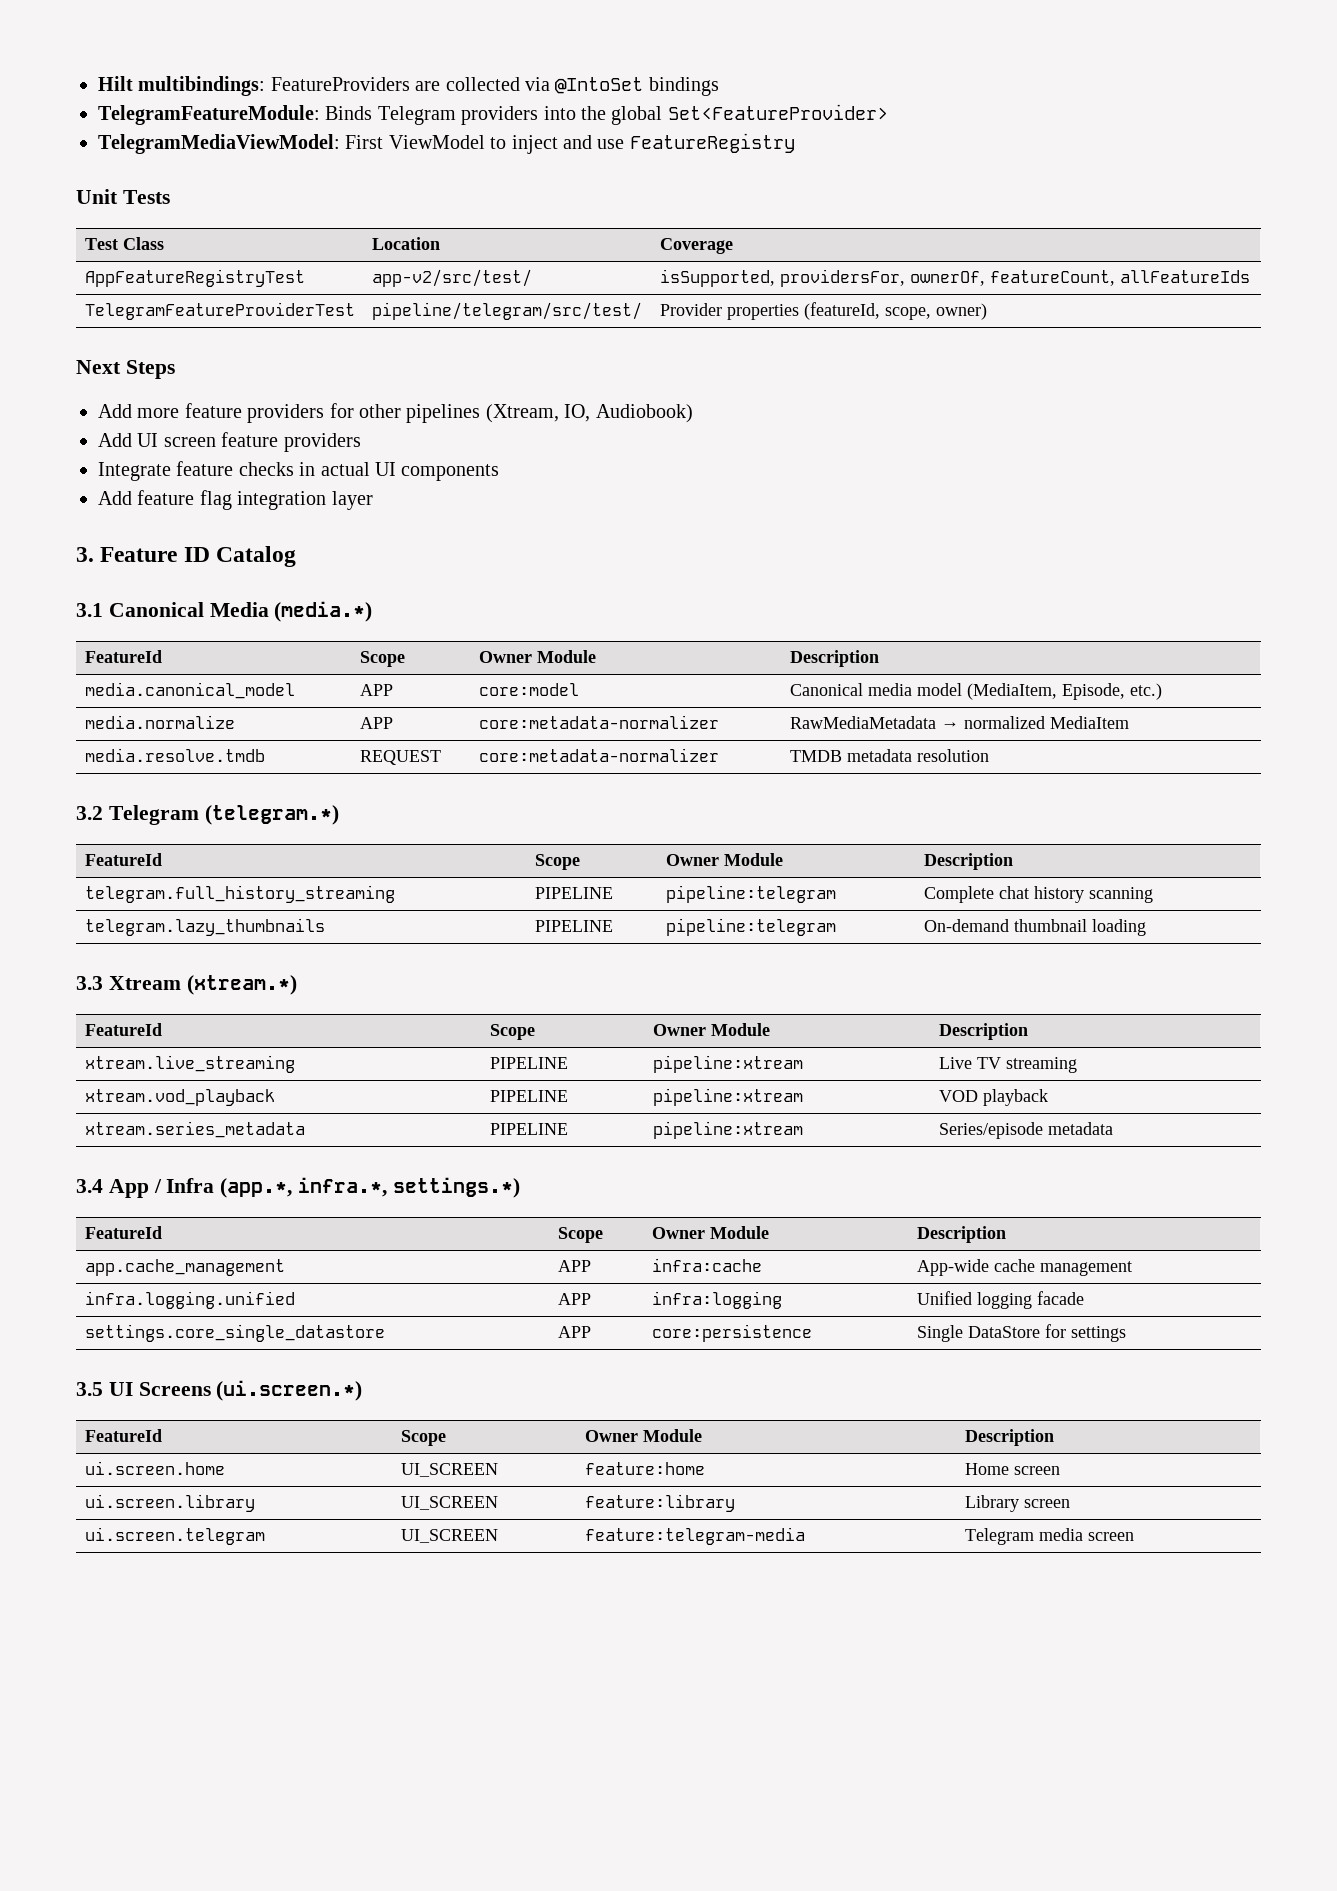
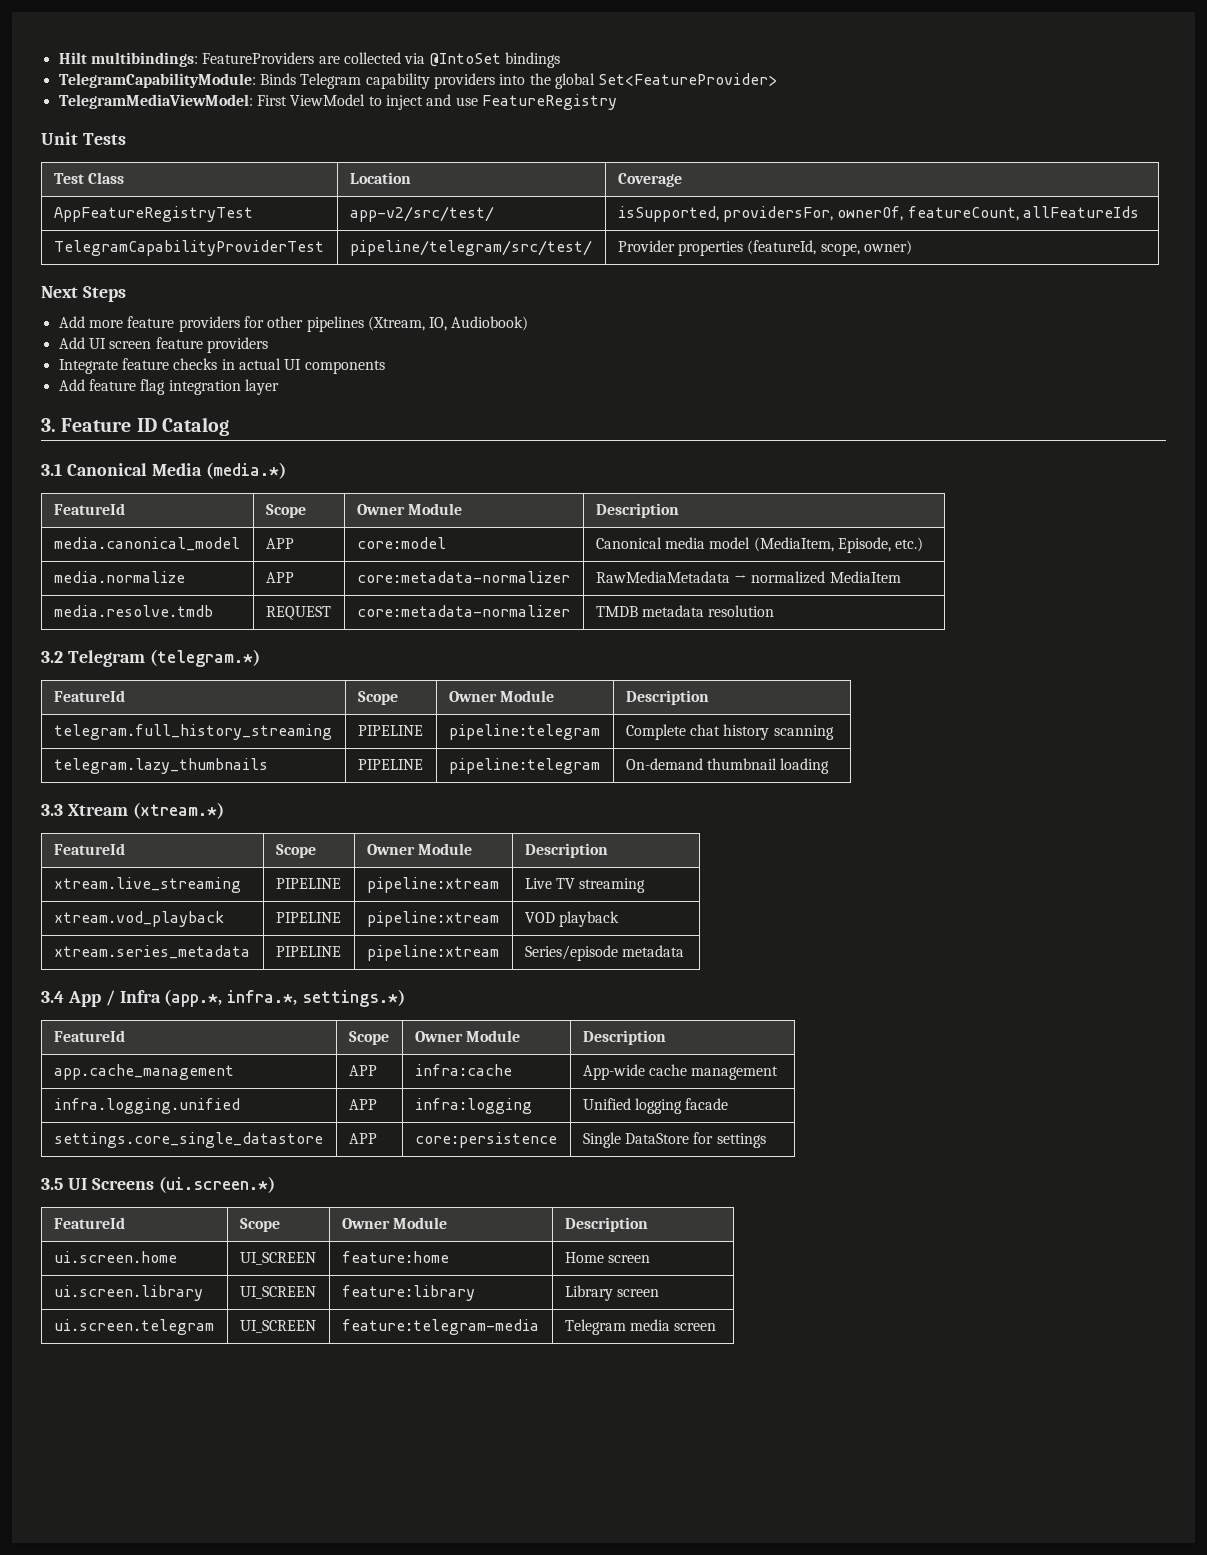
[98,105,320,125] TelegramFeatureModule: -> [58,73,256,88] TelegramCapabilityModule:
(456, 115) none -> [365,73,430,89] capability
[84,302,355,320] TelegramFeatureProviderTest -> [53,240,324,256] TelegramCapabilityProviderTest

